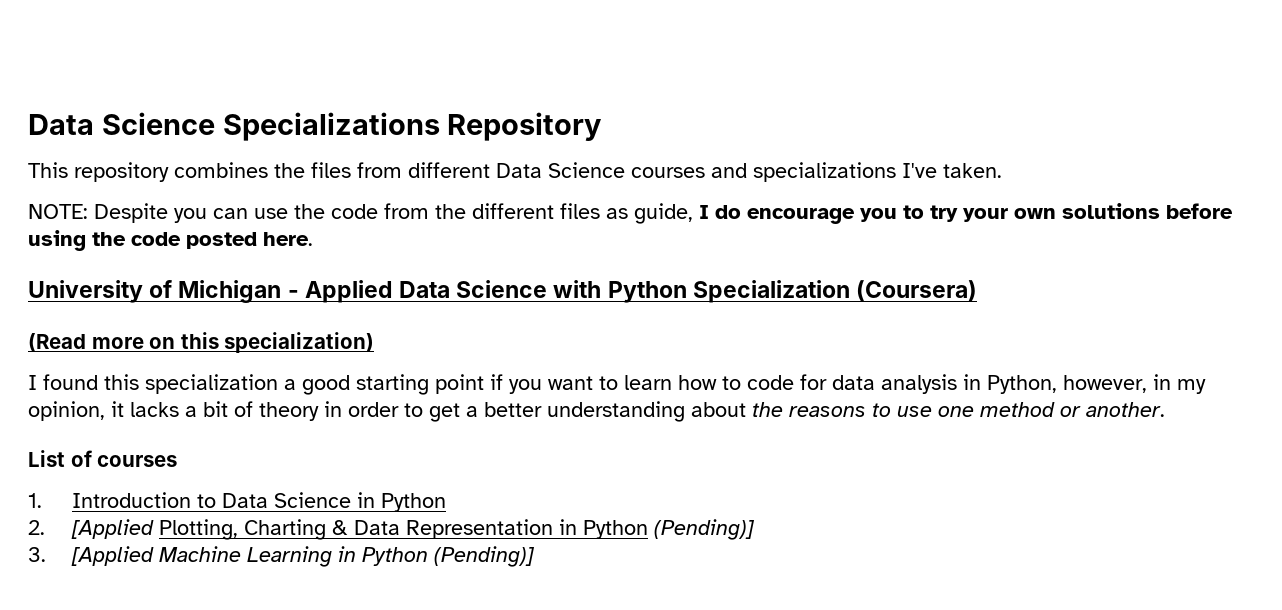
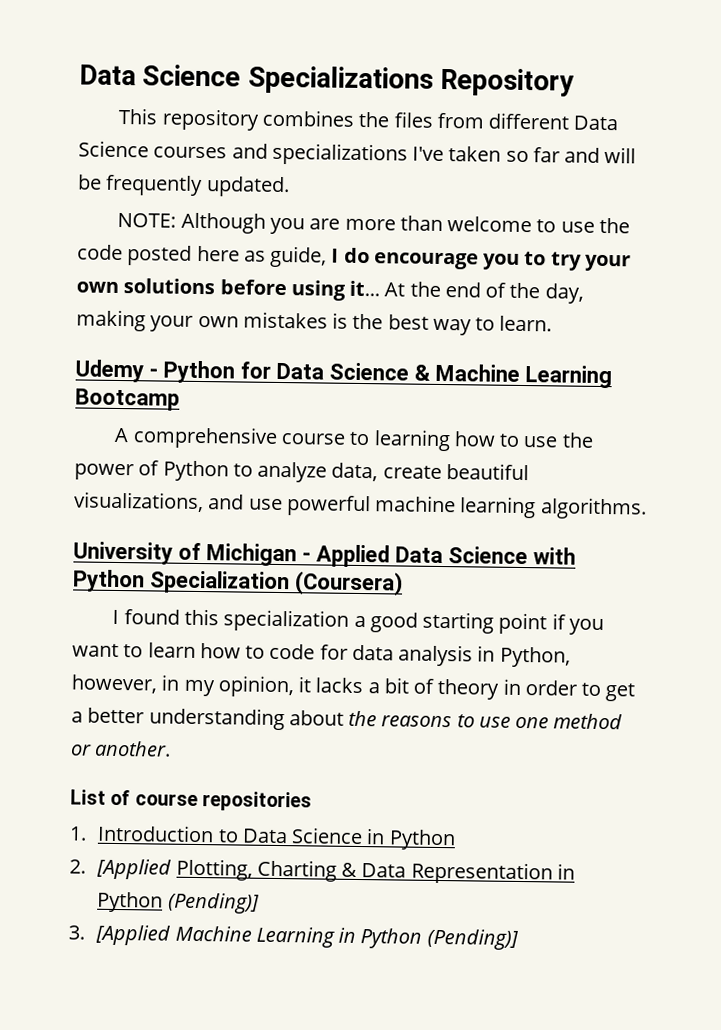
[943,163,1002,178] [28,203,600,223] taken. // NOTE: Despite you can use the code from the different files -> [448,146,637,164] [78,174,290,198] [117,212,630,235] [77,244,240,266] taken so far and will be frequently updated. // NOTE: Although you are more than welcome to use the code posted here
[92,232,313,249] the code posted here. -> [349,280,584,304] [76,309,553,336] [75,359,612,389] [75,388,180,411] [114,426,594,452] [74,460,529,483] [74,491,647,520] it... At the end of the day, making your own mistakes is the best way to learn. // Udemy - Python for Data Science & Machine Learning Bootcamp // A comprehensive course to learning how to use the power of Python to analyze data, create beautiful visualizations, and use powerful machine learning algorithms.
[28,332,375,353] // (Read more on this specialization) -> (403, 583) none
[97,455,178,467] courses -> [134,791,312,812] course repositories

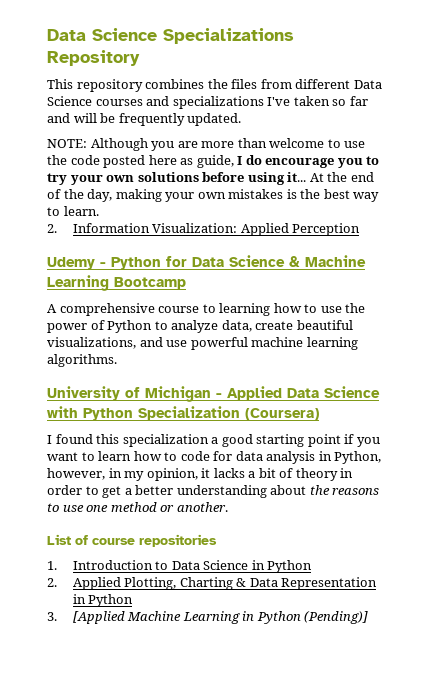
(553, 323) none -> [47,223,361,236] // 2. Information Visualization: Applied Perception
[96,858,172,880] [Applied -> [72,577,121,590] Applied
[167,892,260,914] (Pending)] -> (134, 600) none

